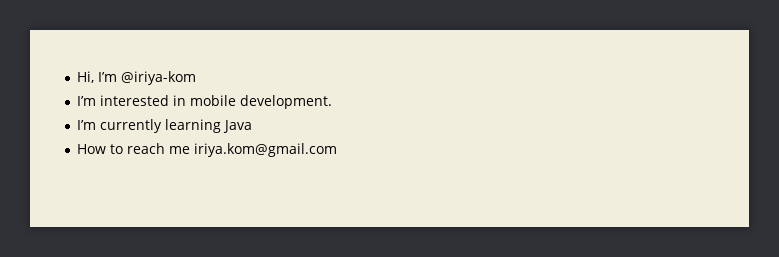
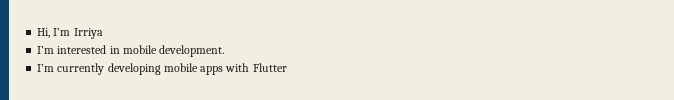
[121,71,197,85] @iriya-kom -> [73,28,103,39] Irriya
[165,119,253,133] [77,143,338,157] learning Java // How to reach me iriya.kom@gmail.com -> [107,63,287,75] developing mobile apps with Flutter

